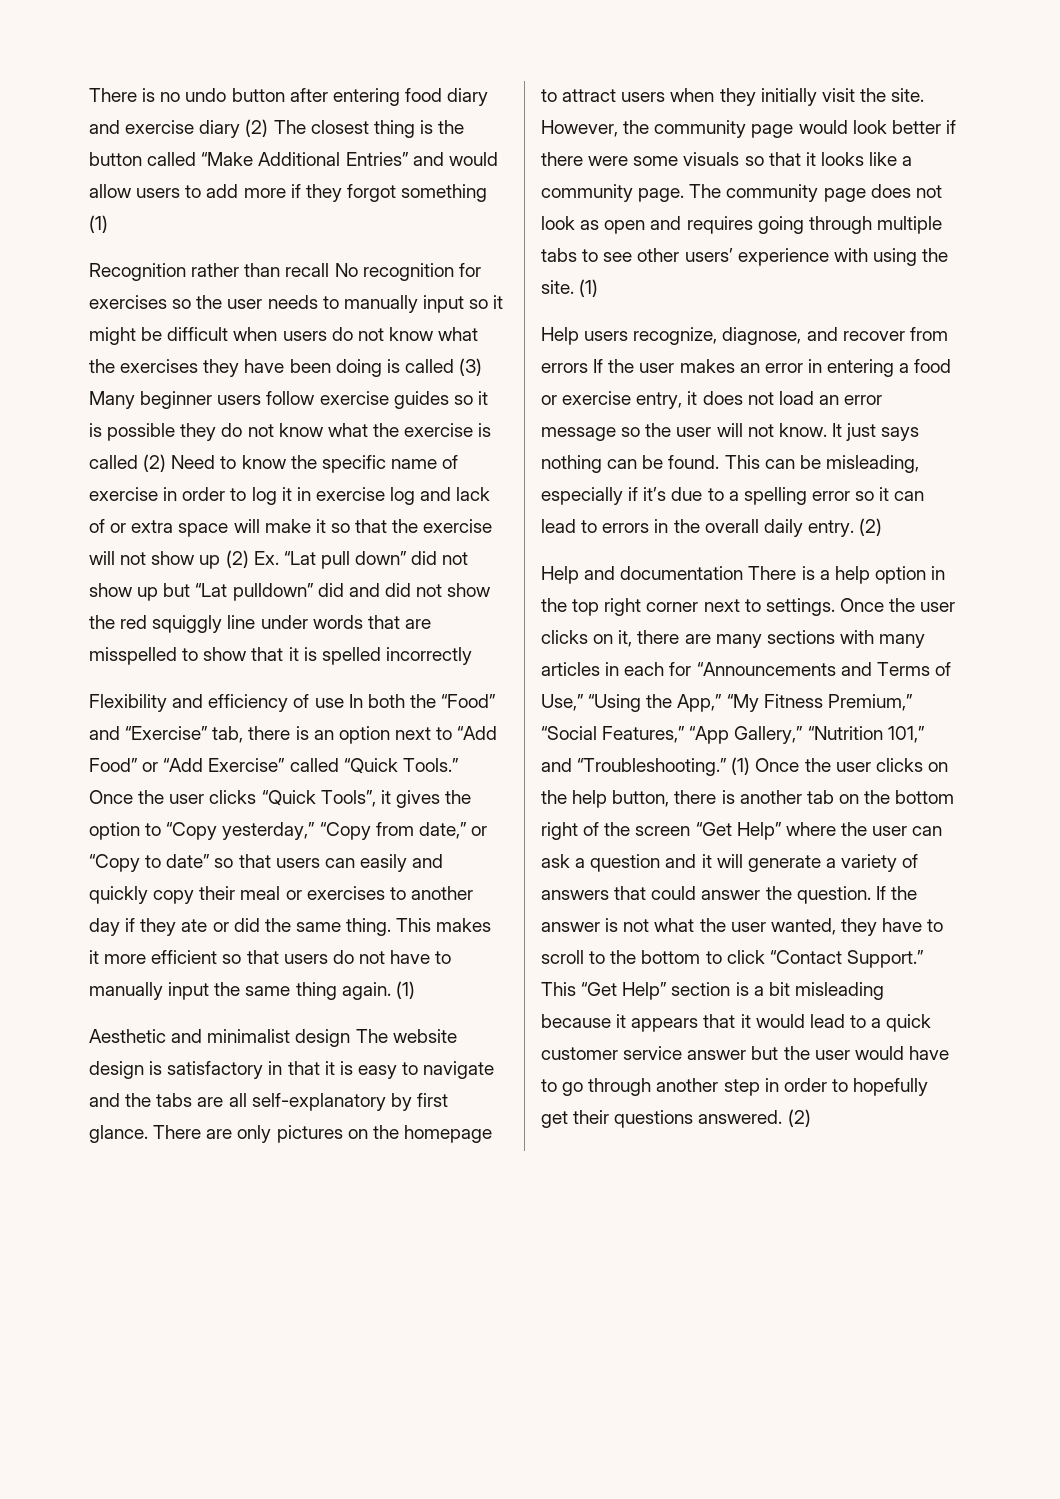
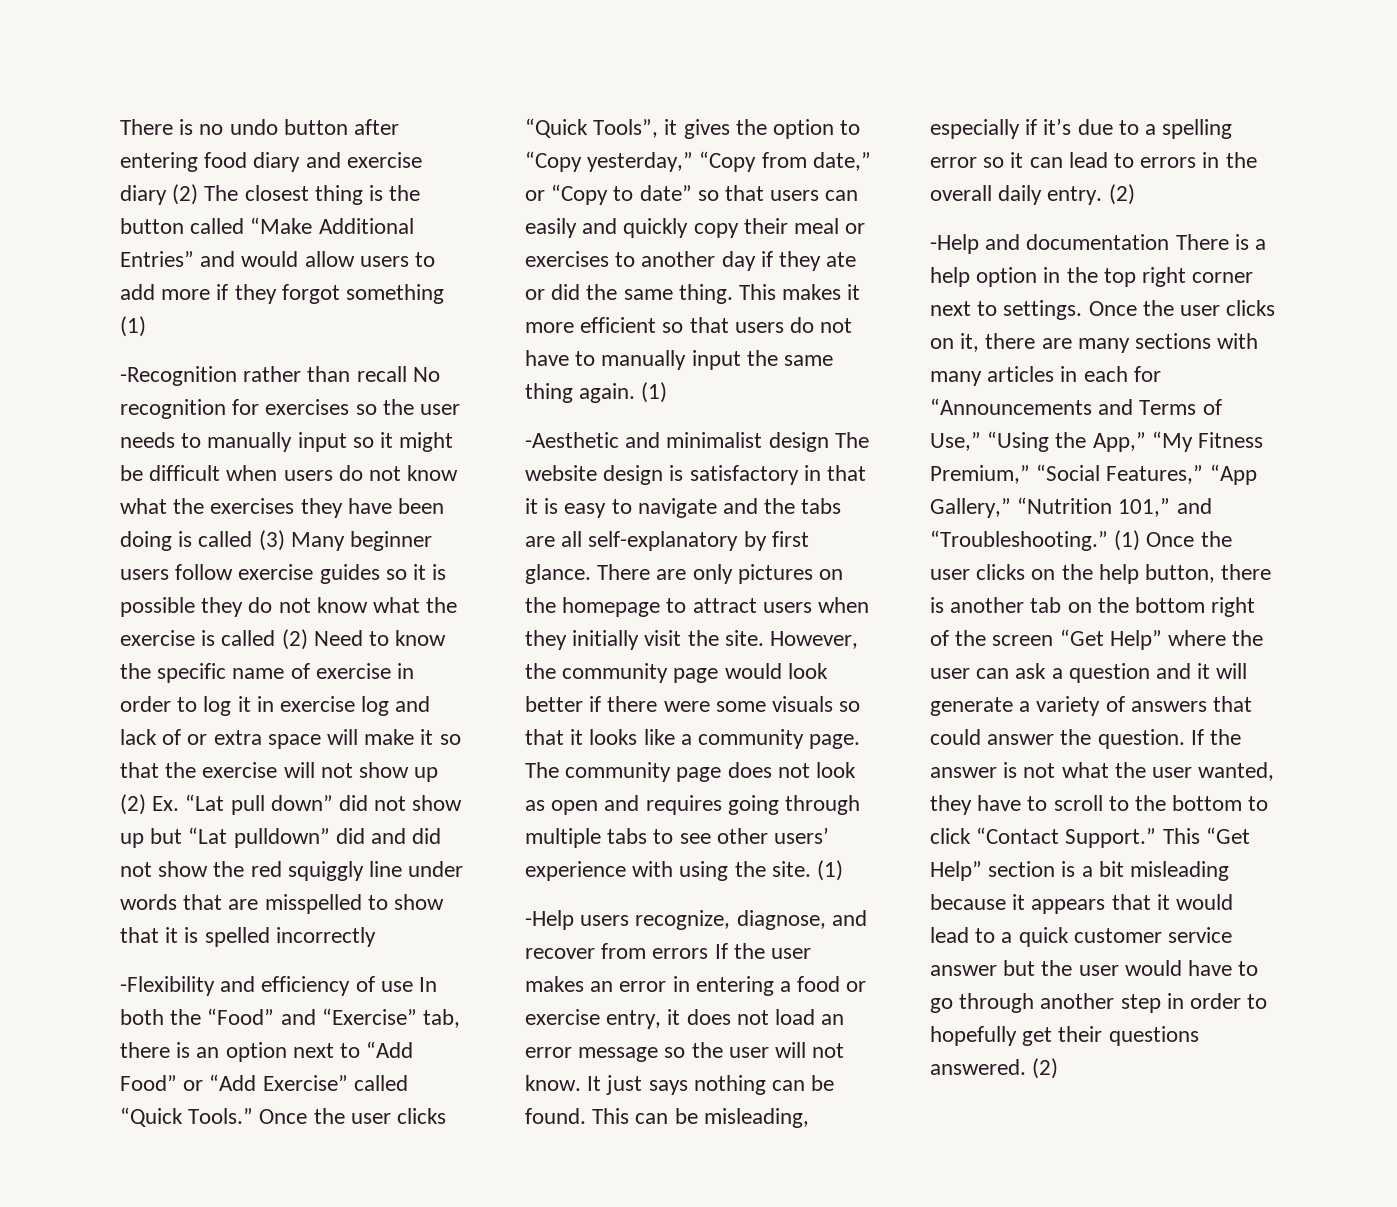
[89,263,186,281] Recognition -> [120,366,237,386] -Recognition
[89,694,167,712] Flexibility -> [120,976,215,996] -Flexibility
[89,1029,166,1043] Aesthetic -> [525,432,619,448] -Aesthetic
[541,327,579,345] Help -> [525,910,574,930] -Help
[541,566,579,584] Help -> [930,234,979,254] -Help

